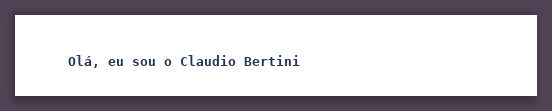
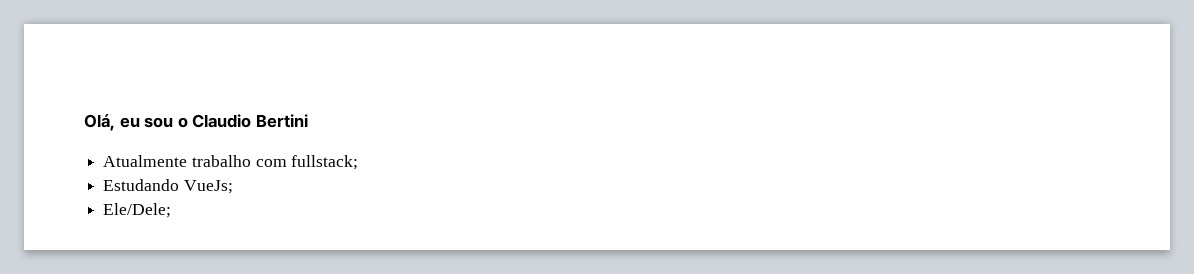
(300, 60) none -> [103,155,359,170] [103,179,233,194] [103,203,172,218] // Atualmente trabalho com fullstack; // Estudando VueJs; // Ele/Dele;

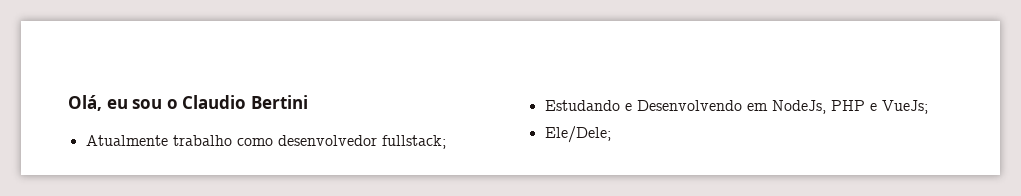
[255,159,287,167] com -> [236,135,377,146] como desenvolvedor
(180, 185) none -> [624,100,877,114] e Desenvolvendo em NodeJs, PHP e

